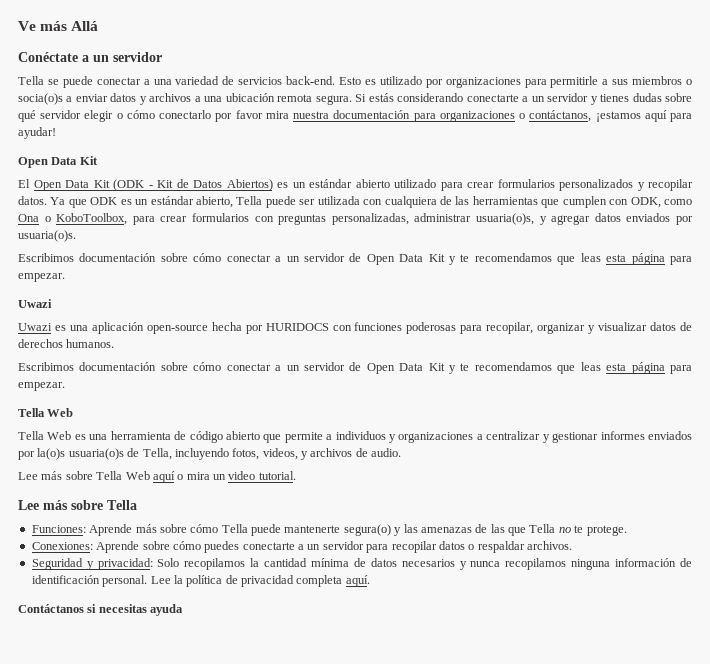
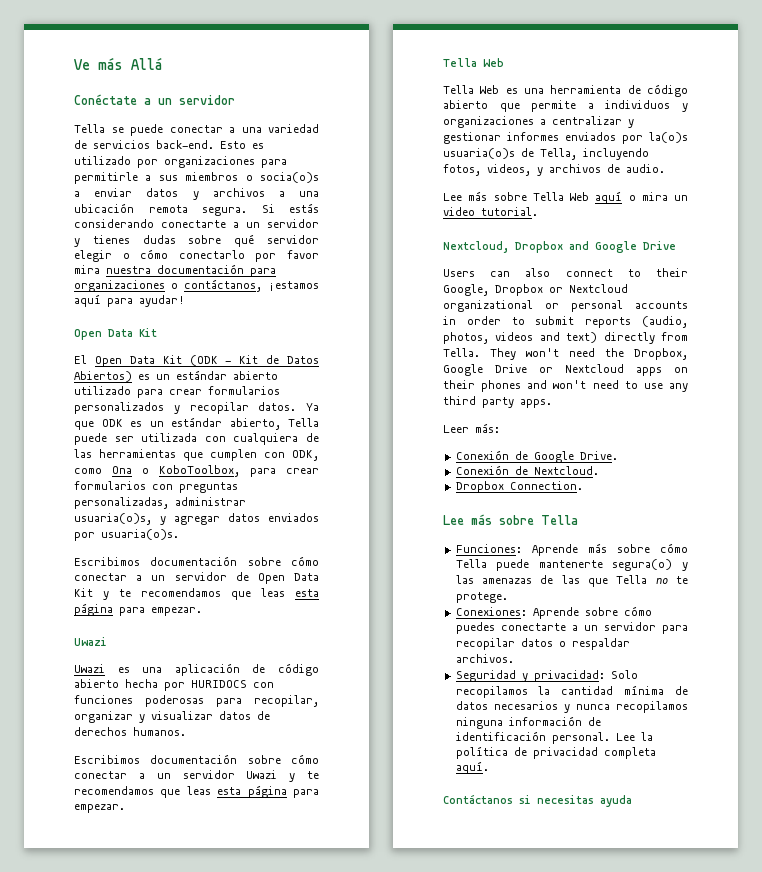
[146,325,208,334] open-source -> [252,663,319,676] [74,679,119,688] de código abierto
[349,362,445,374] de Open Data Kit -> [246,770,278,779] Uwazi
(296, 475) none -> [443,241,676,253] [443,268,688,277] [443,284,628,296] [443,300,688,312] [443,316,688,328] [443,332,688,344] [443,348,688,360] [443,364,688,376] [443,380,688,392] [443,396,552,408] [443,423,500,433] [455,450,618,463] [455,465,599,475] [455,481,583,493] // Nextcloud, Dropbox and Google Drive // Users can also connect to their Google, Dropbox or Nextcloud organizational or personal accounts in order to submit reports (audio, photos, videos and text) directly from Tella. They won't need the Dropbox, Google Drive or Nextcloud apps on their phones and won't need to use any third party apps. // Leer más: // Conexión de Google Drive. // Conexión de Nextcloud. // Dropbox Connection.

